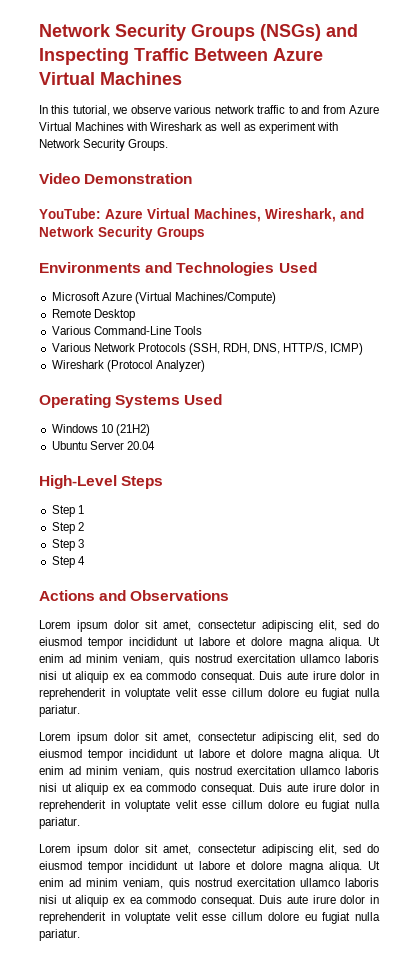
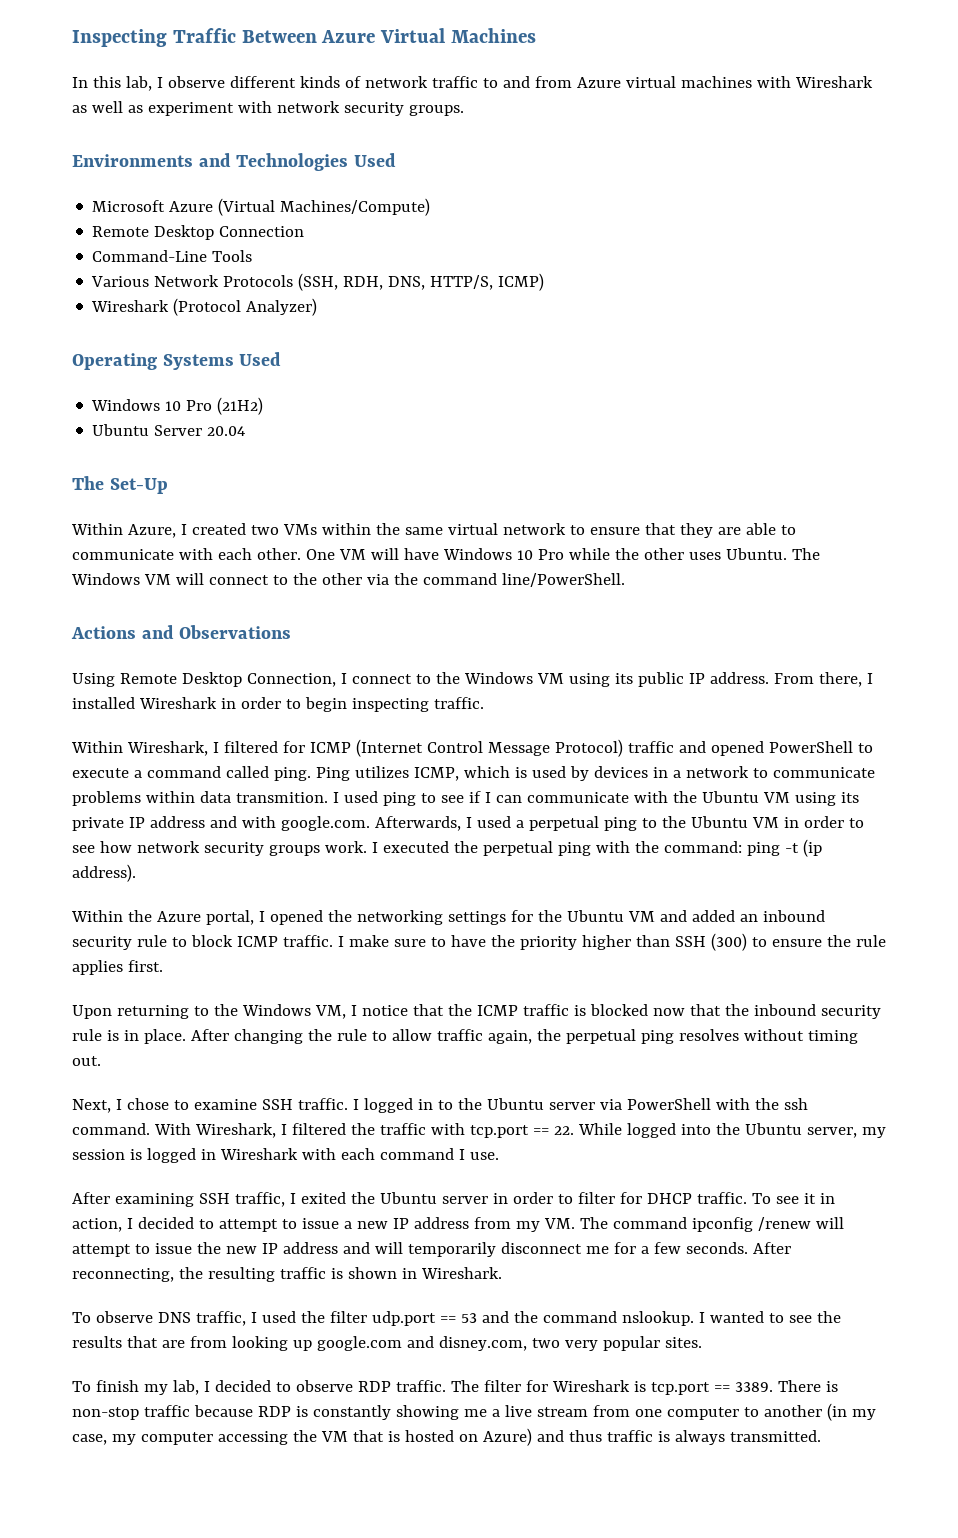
[39,24,358,41] Network Security Groups (NSGs) and -> (72, 38) none
[72,105,212,116] tutorial, we observe various -> [125,76,361,91] lab, I observe different kinds of
[39,122,125,131] Virtual Machines -> [625,76,752,88] virtual machines
[39,139,169,151] [39,173,193,184] [39,208,364,222] [39,226,205,240] Network Security Groups. // Video Demonstration // YouTube: Azure Virtual Machines, Wireshark, and Network Security Groups -> [276,101,464,116] network security groups.
[51,326,91,335] // Various -> [219,226,305,237] Connection //
(113, 428) none -> [186,400,213,411] Pro
[39,475,164,489] [51,505,84,517] [51,522,84,534] [51,539,84,551] [51,556,85,568] [39,590,230,601] [39,620,379,632] [39,637,380,649] [39,654,379,666] [39,671,379,683] [39,688,380,700] [39,705,80,717] [39,732,379,744] [39,749,380,761] [39,766,379,778] [39,783,379,795] [39,800,380,812] [39,817,80,829] [39,844,379,856] [39,861,380,873] [39,878,379,890] [39,895,379,907] [39,912,380,924] [39,929,80,941] High-Level Steps // Step 1 // Step 2 // Step 3 // Step 4 // Actions and Observations // Lorem ipsum dolor sit amet, consectetur adipiscing elit, sed do eiusmod tempor incididunt ut labore et dolore magna aliqua. Ut enim ad minim veniam, quis nostrud exercitation ullamco laboris nisi ut aliquip ex ea commodo consequat. Duis aute irure dolor in reprehenderit in voluptate velit esse cillum dolore eu fugiat nulla pariatur. // Lorem ipsum dolor sit amet, consectetur adipiscing elit, sed do eiusmod tempor incididunt ut labore et dolore magna aliqua. Ut enim ad minim veniam, quis nostrud exercitation ullamco laboris nisi ut aliquip ex ea commodo consequat. Duis aute irure dolor in reprehenderit in voluptate velit esse cillum dolore eu fugiat nulla pariatur. // Lorem ipsum dolor sit amet, consectetur adipiscing elit, sed do eiusmod tempor incididunt ut labore et dolore magna aliqua. Ut enim ad minim veniam, quis nostrud exercitation ullamco laboris nisi ut aliquip ex ea commodo consequat. Duis aute irure dolor in reprehenderit in voluptate velit esse cillum dolore eu fugiat nulla pariatur. -> [72,476,168,494] [71,523,796,538] [72,548,820,560] [71,573,625,587] [71,625,292,639] [72,672,873,687] [72,697,484,712] [71,739,873,757] [72,766,875,781] [72,791,859,806] [72,816,864,831] [72,839,822,857] [72,864,136,882] [71,910,825,925] [72,933,886,951] [72,960,163,975] [72,1004,881,1019] [72,1029,858,1044] [72,1056,101,1066] [72,1098,808,1113] [72,1123,886,1138] [72,1148,499,1163] [72,1192,835,1207] [72,1217,844,1232] [72,1242,791,1257] [72,1267,502,1282] [72,1311,841,1326] [72,1336,702,1351] [72,1380,838,1395] [72,1403,876,1421] [72,1428,821,1446] The Set-Up // Within Azure, I created two VMs within the same virtual network to ensure that they are able to communicate with each other. One VM will have Windows 10 Pro while the other uses Ubuntu. The Windows VM will connect to the other via the command line/PowerShell. // Actions and Observations // Using Remote Desktop Connection, I connect to the Windows VM using its public IP address. From there, I installed Wireshark in order to begin inspecting traffic. // Within Wireshark, I filtered for ICMP (Internet Control Message Protocol) traffic and opened PowerShell to execute a command called ping. Ping utilizes ICMP, which is used by devices in a network to communicate problems within data transmition. I used ping to see if I can communicate with the Ubuntu VM using its private IP address and with google.com. Afterwards, I used a perpetual ping to the Ubuntu VM in order to see how network security groups work. I executed the perpetual ping with the command: ping -t (ip address). // Within the Azure portal, I opened the networking settings for the Ubuntu VM and added an inbound security rule to block ICMP traffic. I make sure to have the priority higher than SSH (300) to ensure the rule applies first. // Upon returning to the Windows VM, I notice that the ICMP traffic is blocked now that the inbound security rule is in place. After changing the rule to allow traffic again, the perpetual ping resolves without timing out. // Next, I chose to examine SSH traffic. I logged in to the Ubuntu server via PowerShell with the ssh command. With Wireshark, I filtered the traffic with tcp.port == 22. While logged into the Ubuntu server, my session is logged in Wireshark with each command I use. // After examining SSH traffic, I exited the Ubuntu server in order to filter for DHCP traffic. To see it in action, I decided to attempt to issue a new IP address from my VM. The command ipconfig /renew will attempt to issue the new IP address and will temporarily disconnect me for a few seconds. After reconnecting, the resulting traffic is shown in Wireshark. // To observe DNS traffic, I used the filter udp.port == 53 and the command nslookup. I wanted to see the results that are from looking up google.com and disney.com, two very popular sites. // To finish my lab, I decided to observe RDP traffic. The filter for Wireshark is tcp.port == 3389. There is non-stop traffic because RDP is constantly showing me a live stream from one computer to another (in my case, my computer accessing the VM that is hosted on Azure) and thus traffic is always transmitted.

